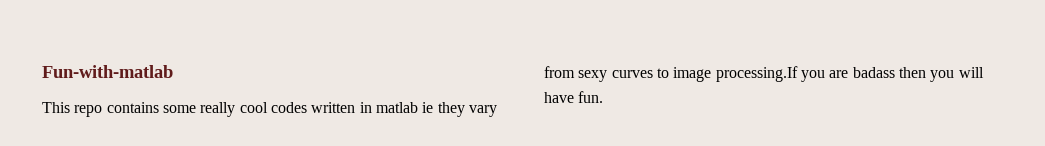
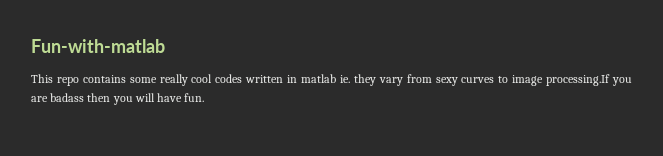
[422,102,434,113] ie -> [339,75,350,83] ie.

